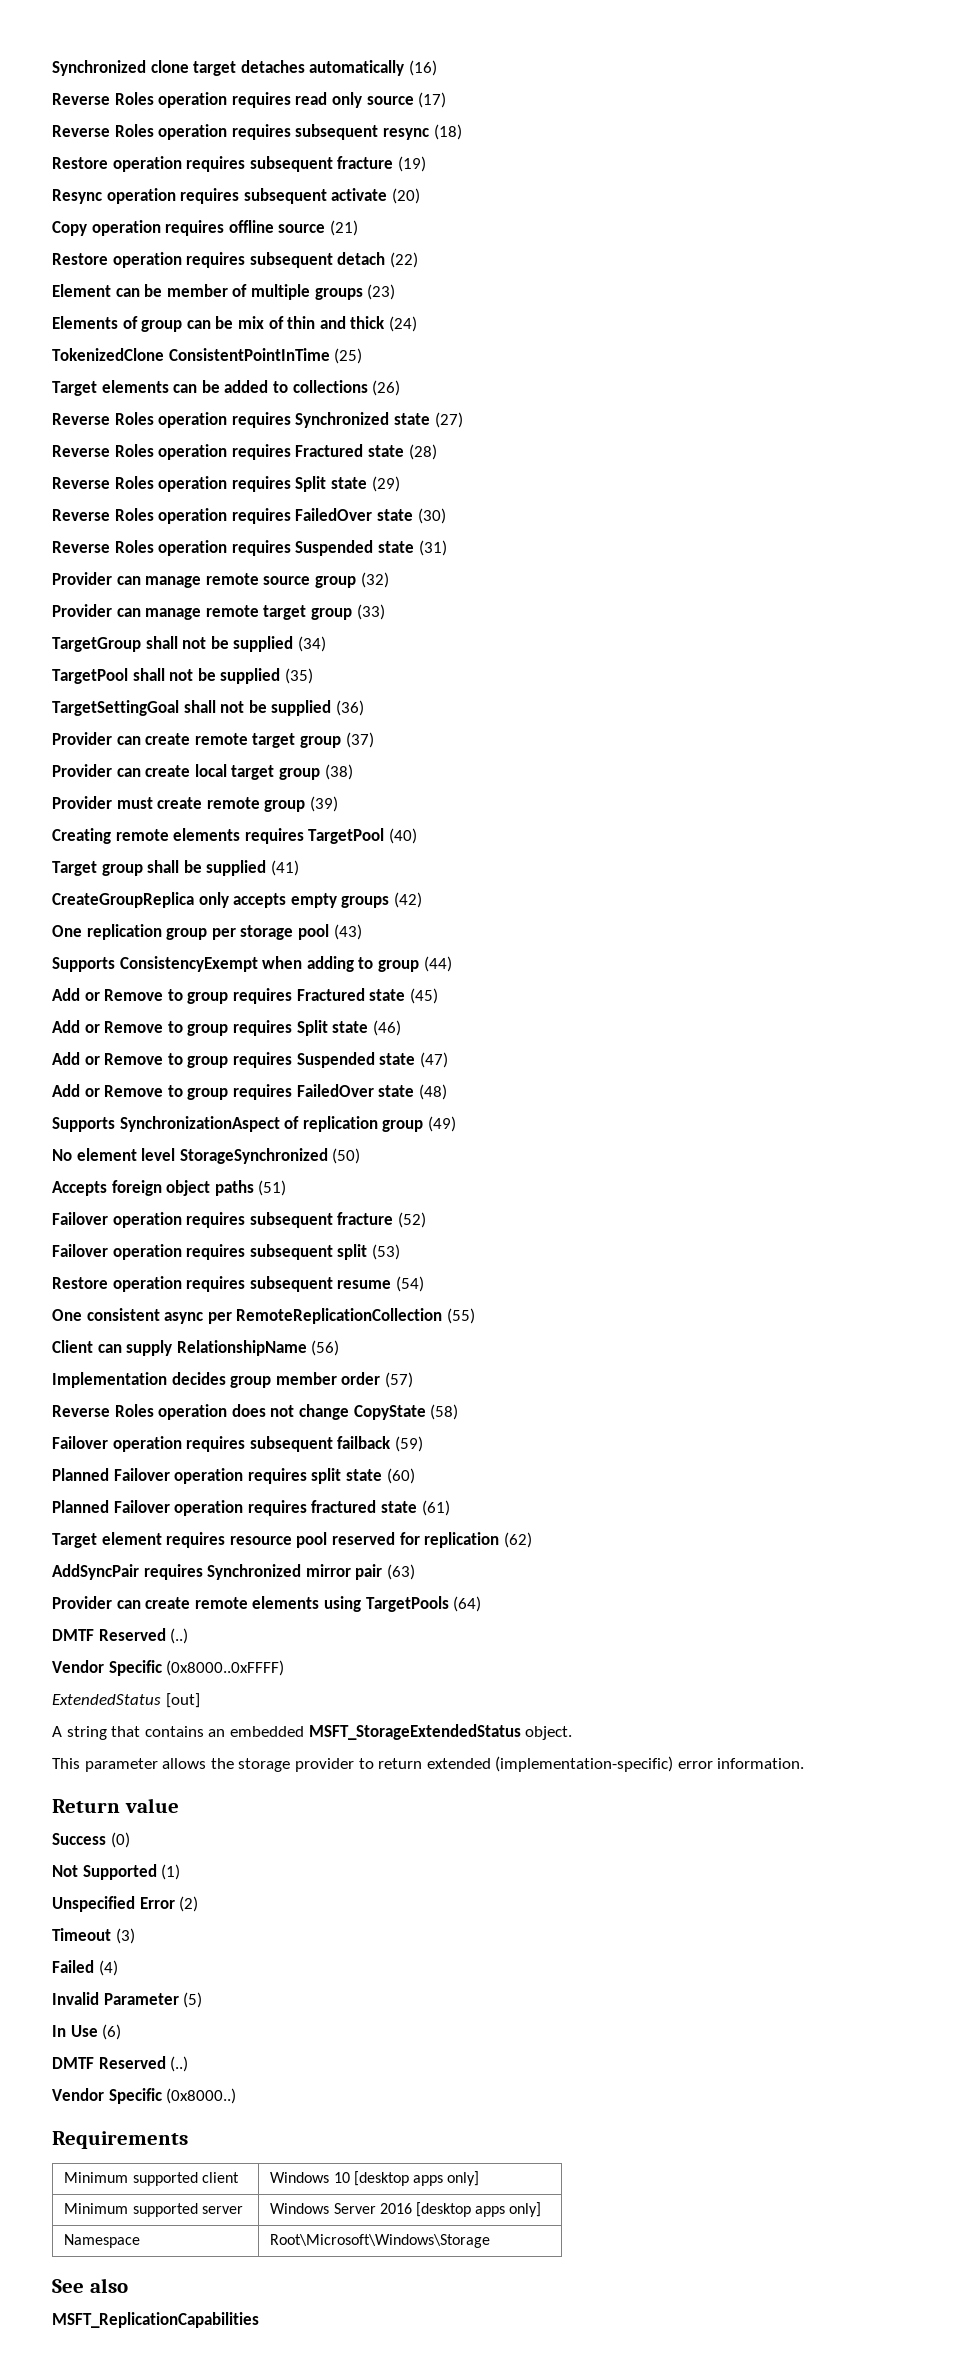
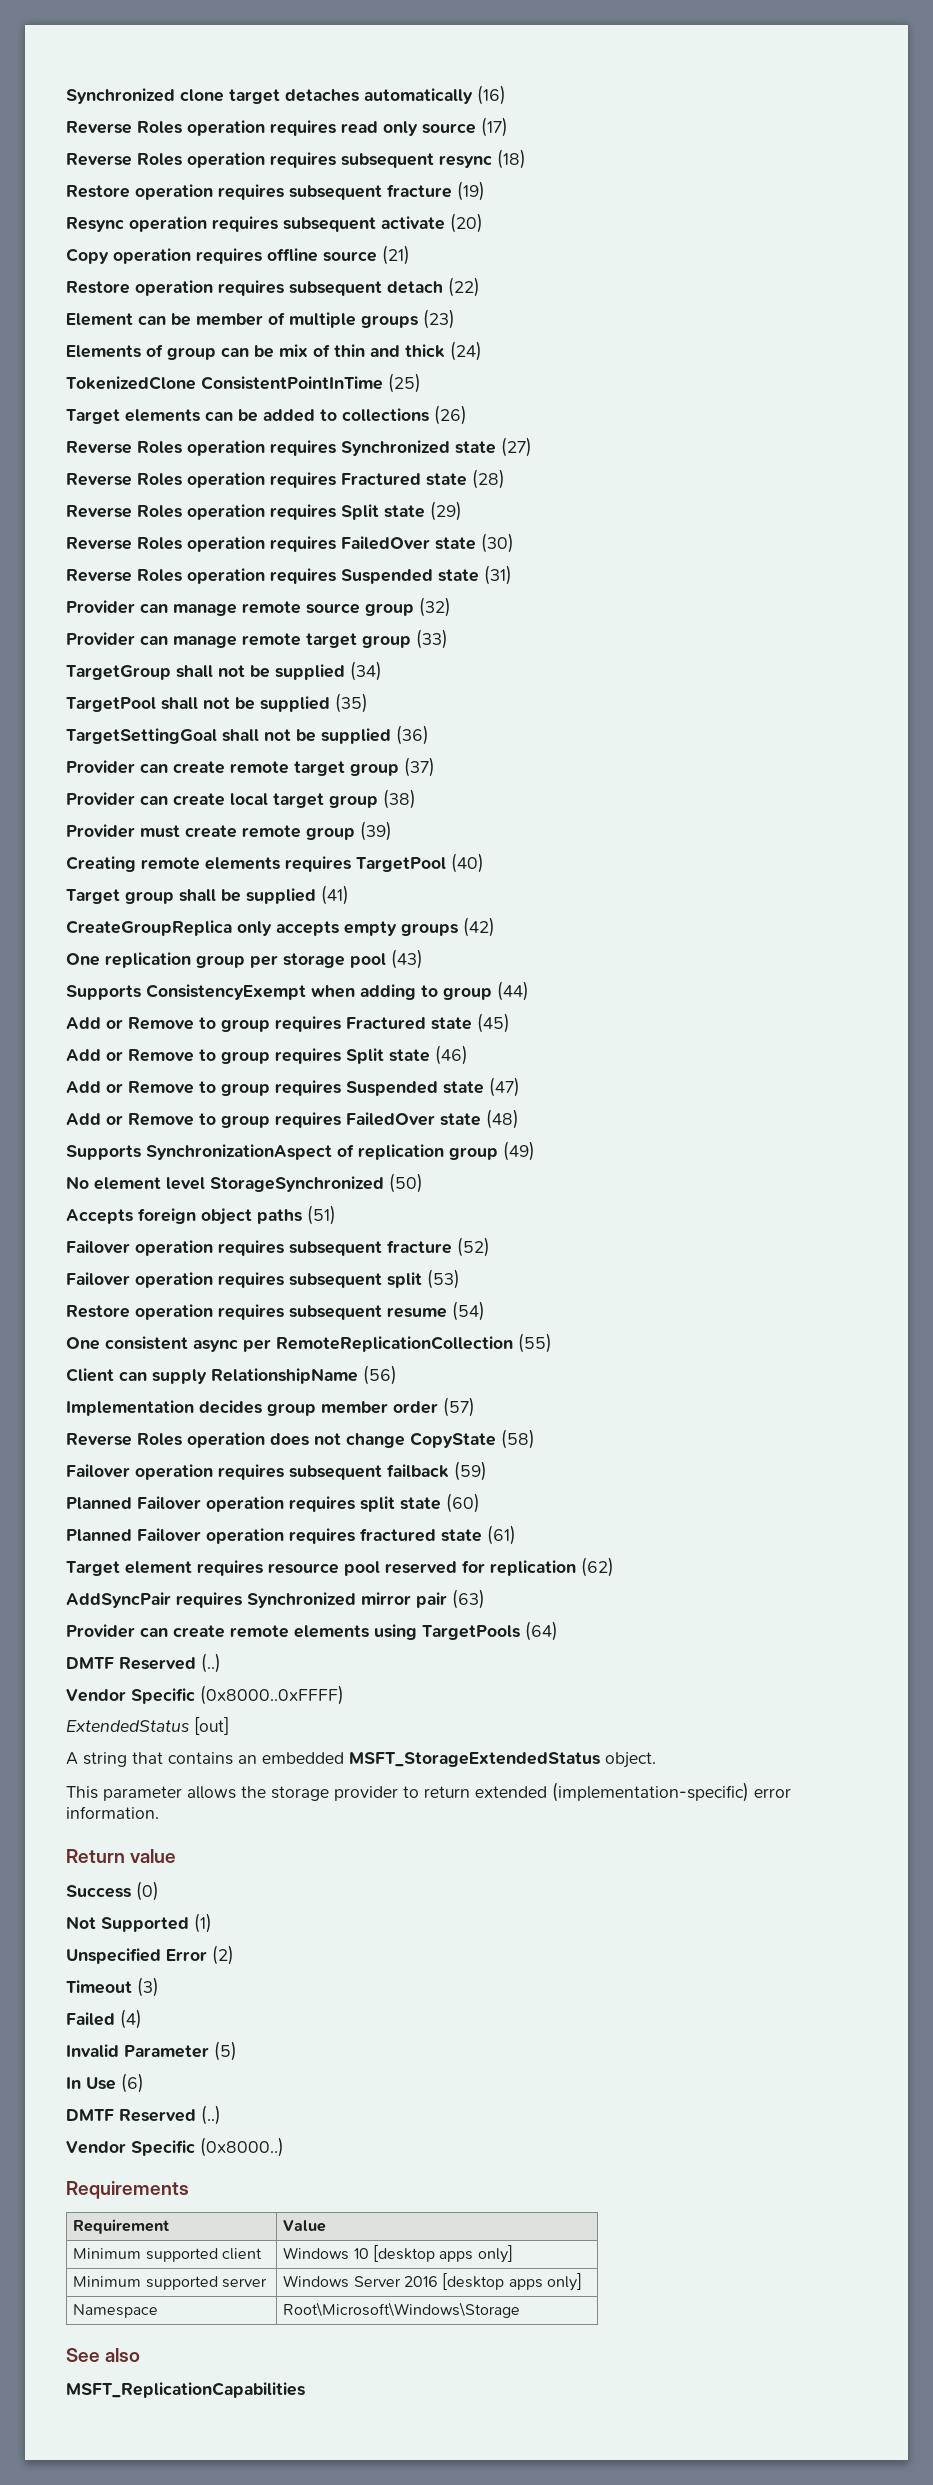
(188, 2140) none -> [73,2219,170,2234] [283,2220,327,2232] // Requirement | Value

